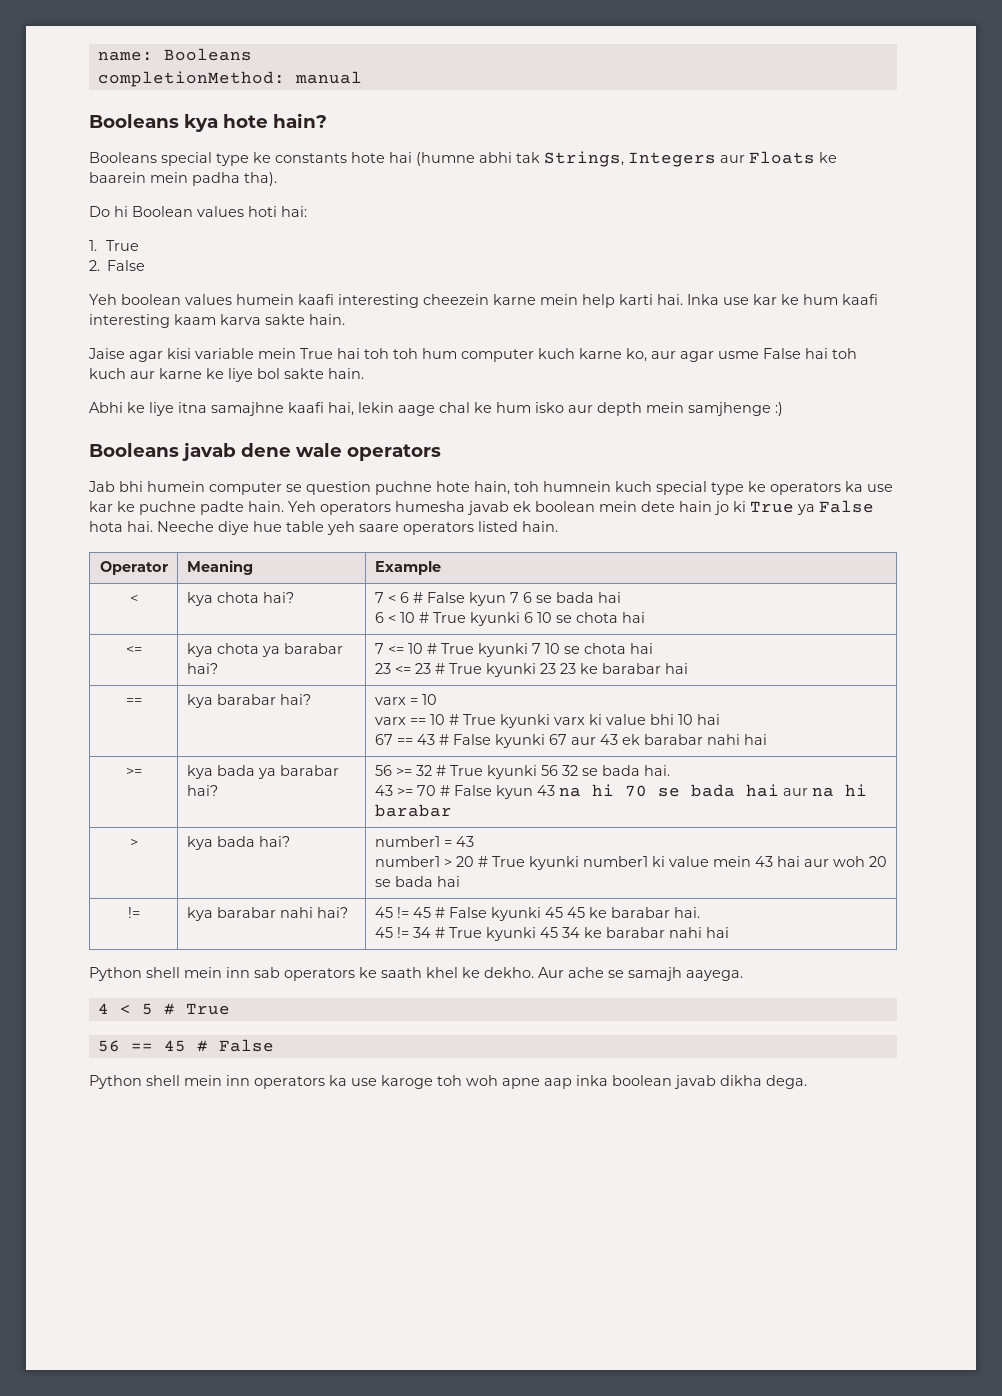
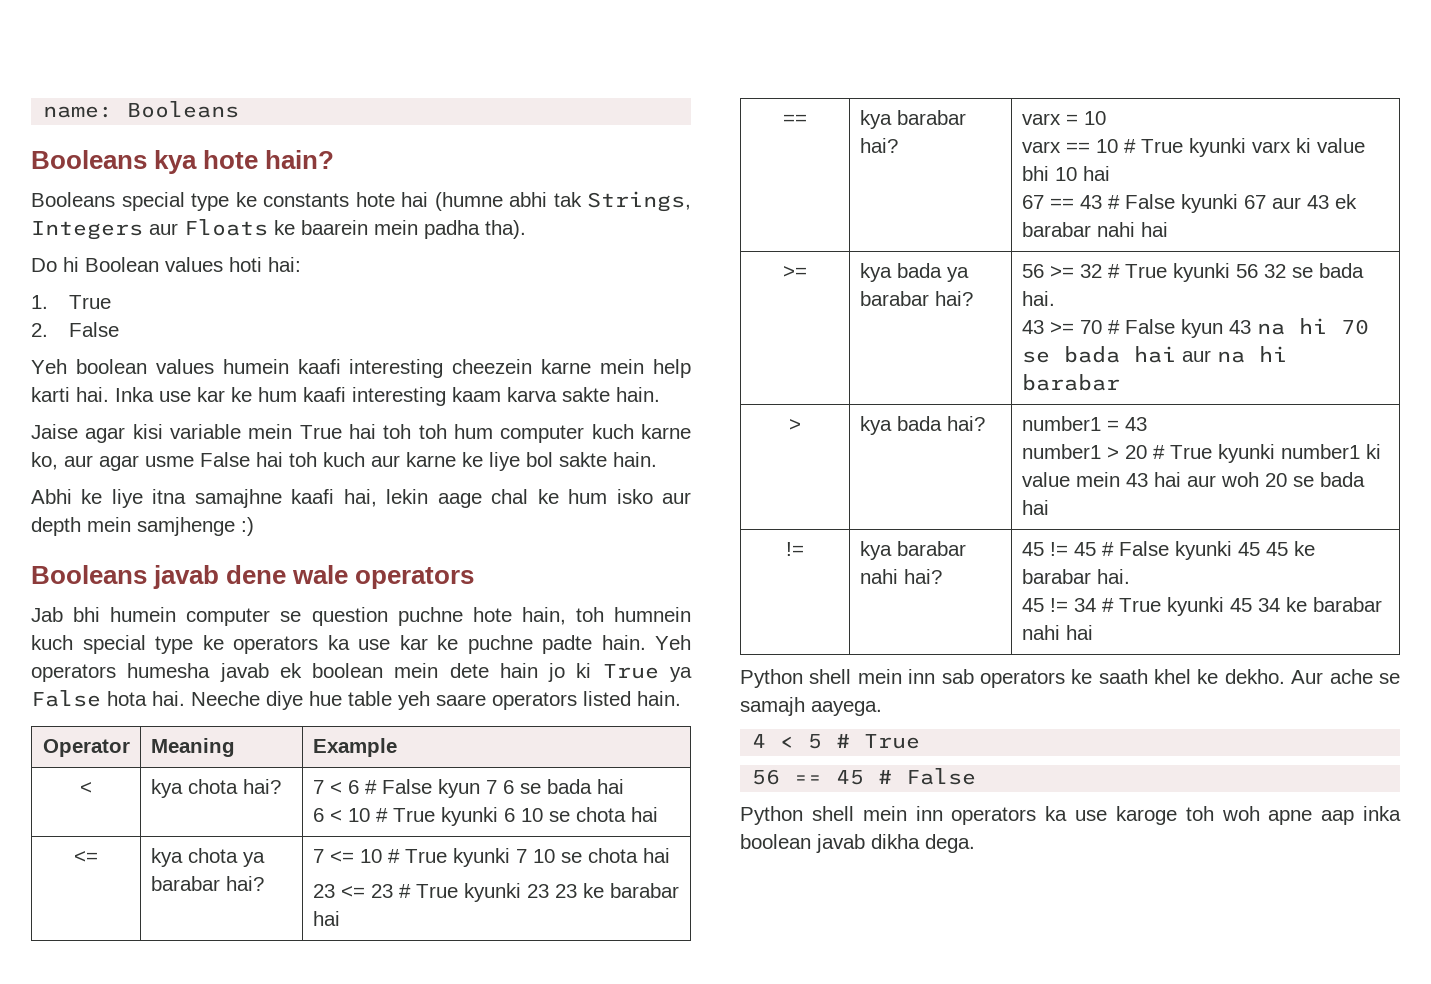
[97,71,362,87] // completionMethod: manual -> (240, 109) none

